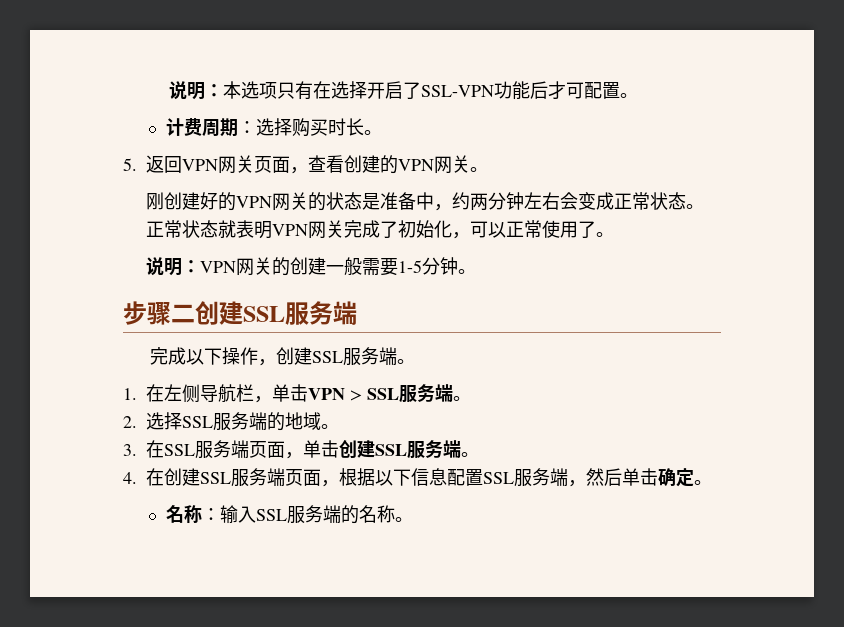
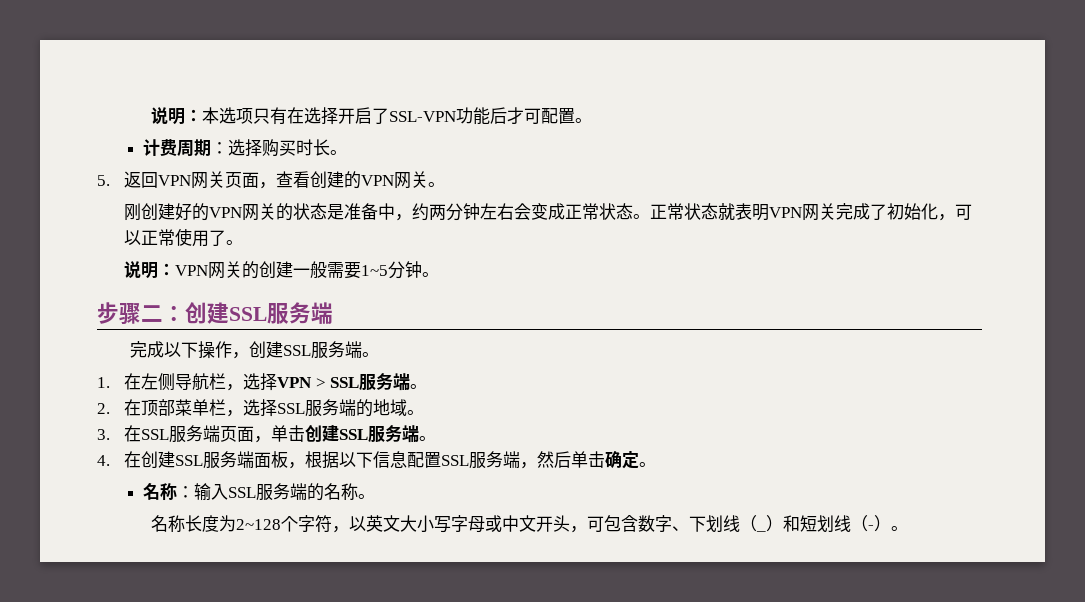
[397,260,422,273] 1-5 -> [361,265,389,276] 1~5
(195, 313) none -> [163,305,185,321] ：
[272,384,308,402] 单击 -> [243,373,278,391] 选择
(137, 422) none -> [124,399,244,417] 在顶部菜单栏，
[285,469,321,486] 页面 -> [254,451,289,468] 面板
(413, 519) none -> [151,515,909,533] // 名称长度为2~128个字符，以英文大小写字母或中文开头，可包含数字、下划线（_）和短划线（-）。

